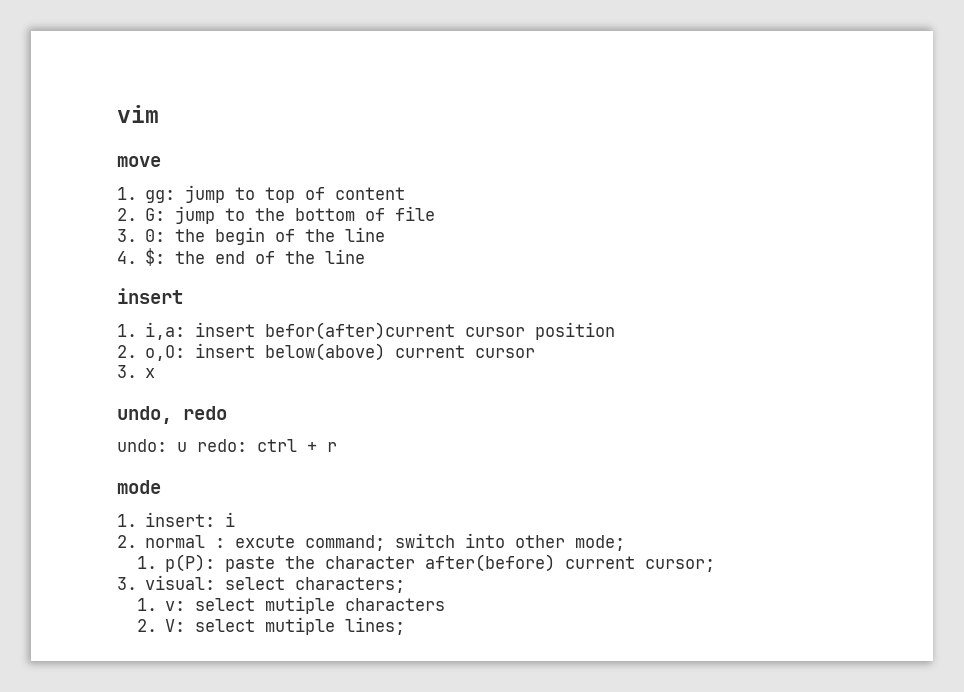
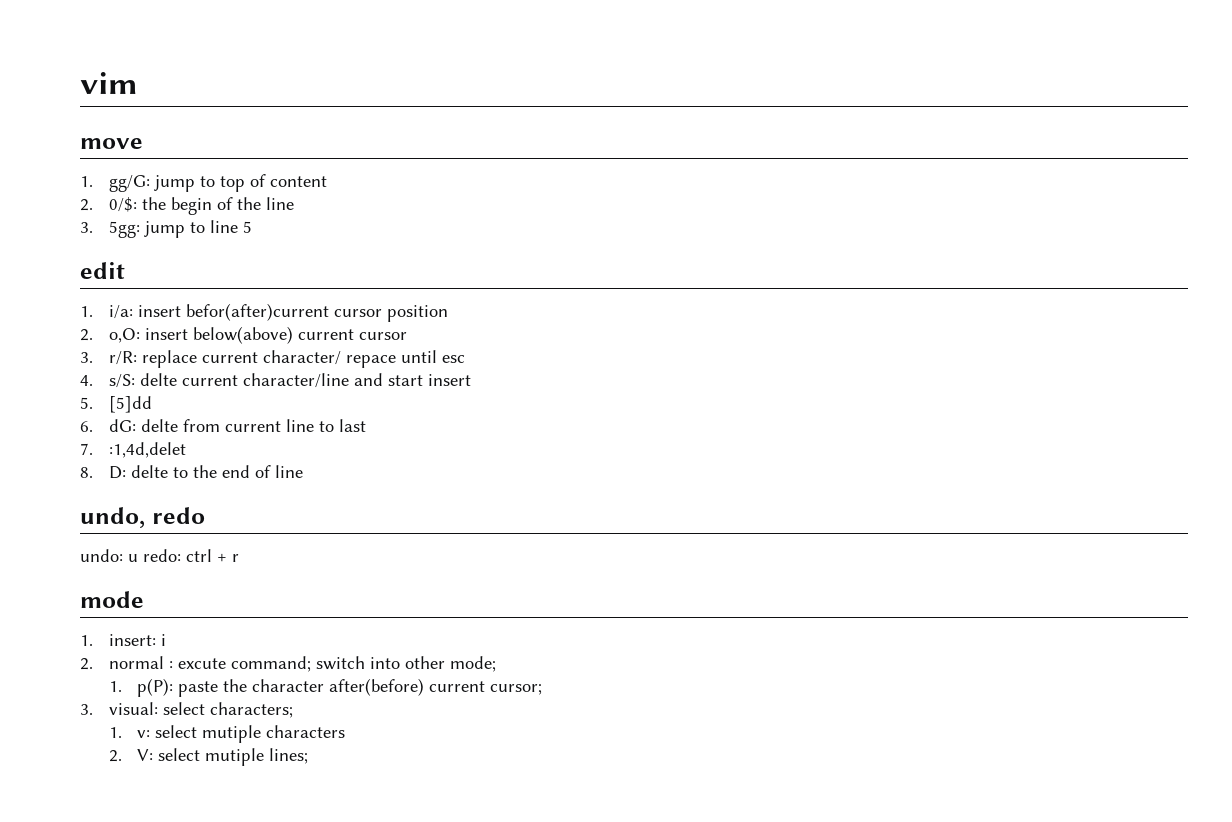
[145,190,176,203] gg: -> [108,175,150,192] gg/G:
[145,206,436,224] [117,229,166,242] G: jump to the bottom of file // 3. 0: -> [108,197,137,212] 0/$:
[117,248,366,266] [117,288,183,304] [117,322,186,340] 4. $: the end of the line // insert // 1. i,a: -> [80,220,252,238] [80,262,125,279] [80,305,133,319] 3. 5gg: jump to line 5 // edit // 1. i/a:
[145,368,156,378] x -> [108,350,465,368] [80,373,471,388] [80,396,152,413] [80,419,366,432] [80,442,186,458] [80,465,303,479] r/R: replace current character/ repace until esc // 4. s/S: delte current character/line and start insert // 5. [5]dd // 6. dG: delte from current line to last // 7. :1,4d,delet // 8. D: delte to the end of line

